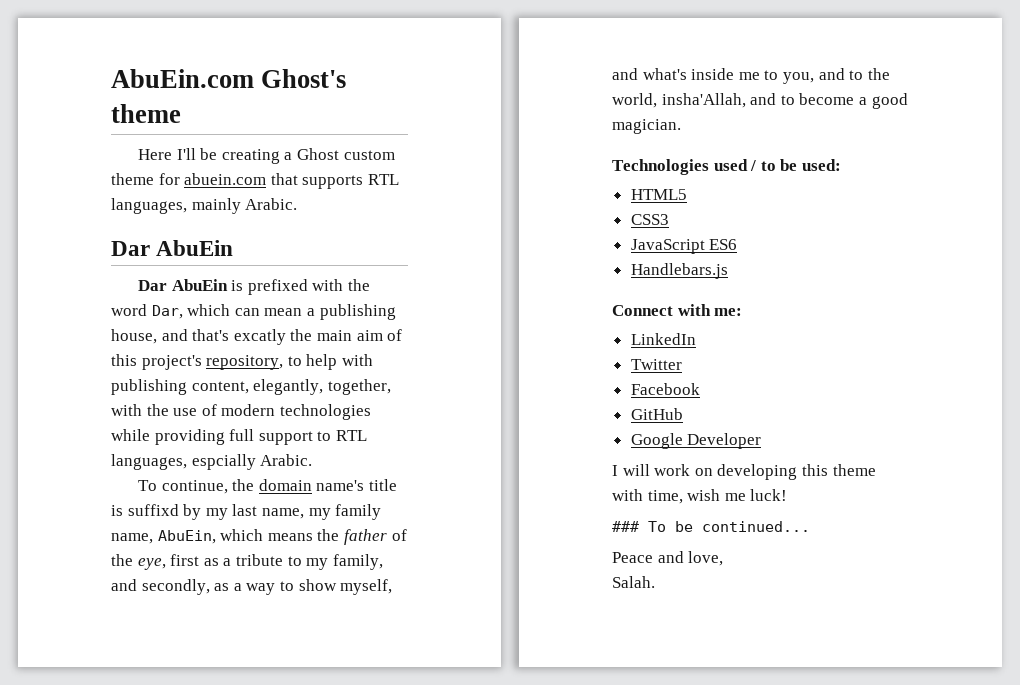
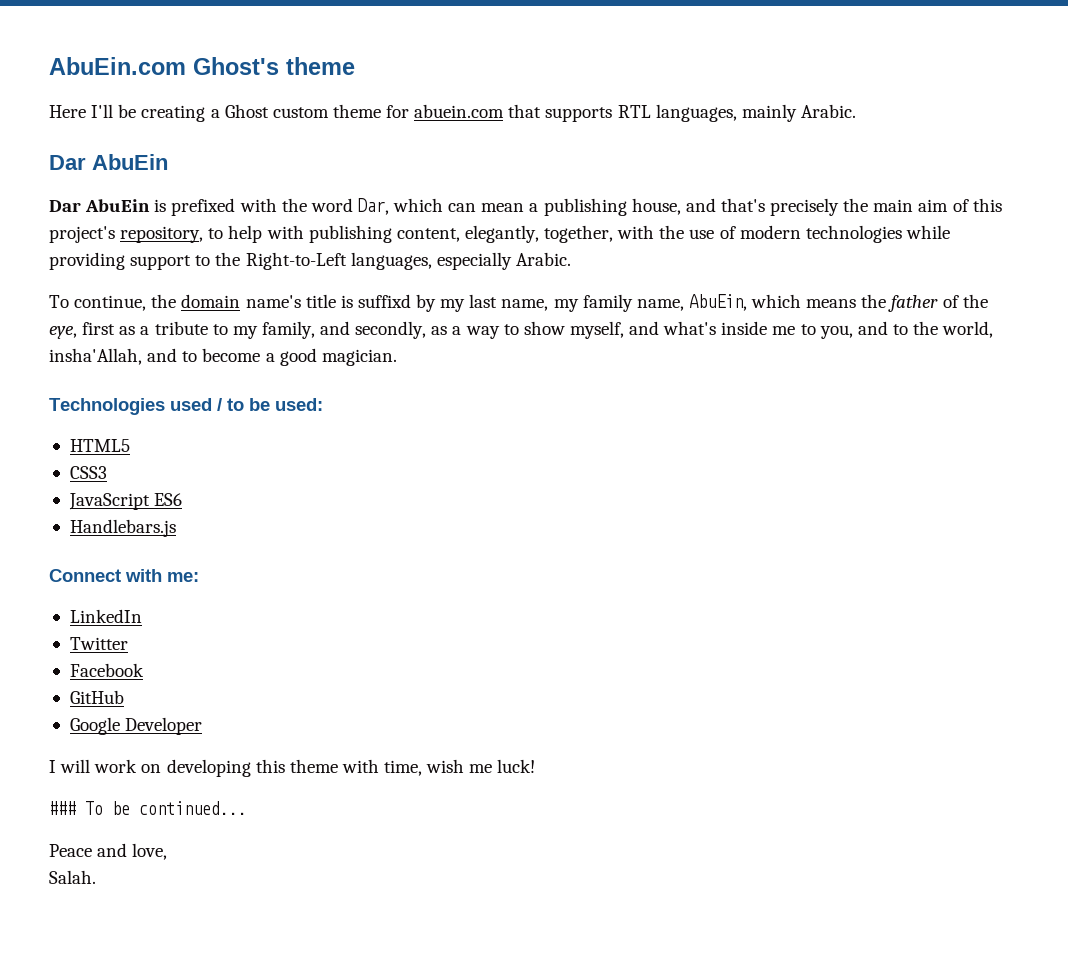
[233,329,286,345] excatly -> [770,198,840,216] precisely
[229,429,255,441] full -> (125, 261) none
[335,430,367,441] [111,454,256,470] RTL languages, espcially -> [215,252,512,270] the Right-to-Left languages, especially

